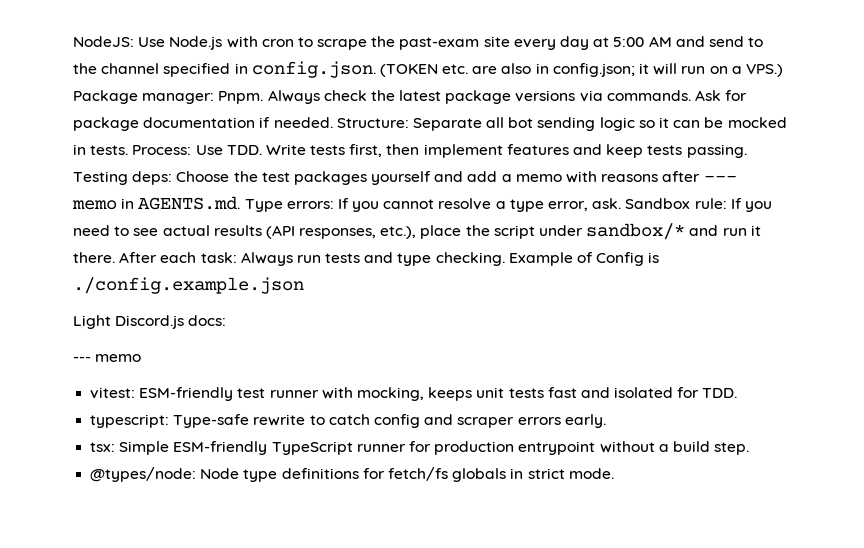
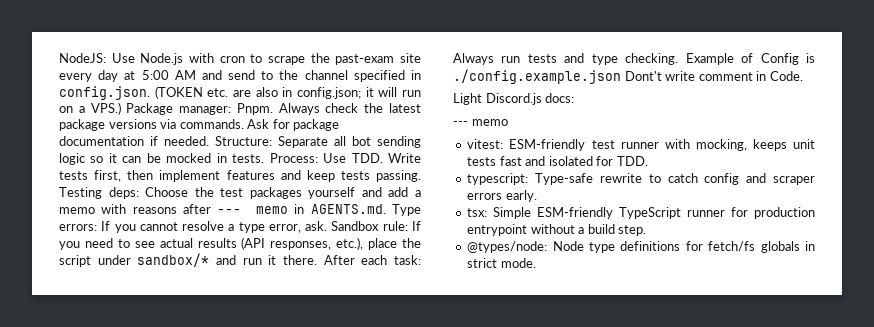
(304, 285) none -> [624,71,803,81] Dont't write comment in Code.

